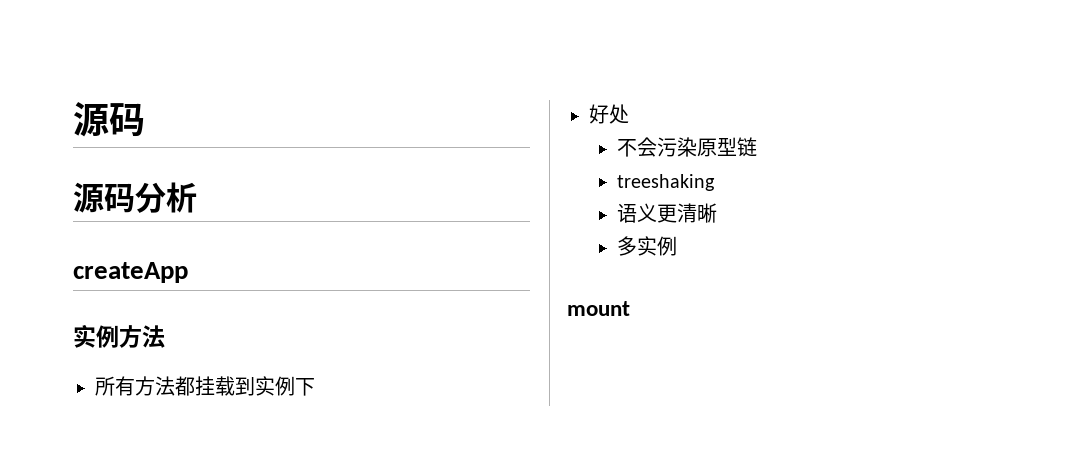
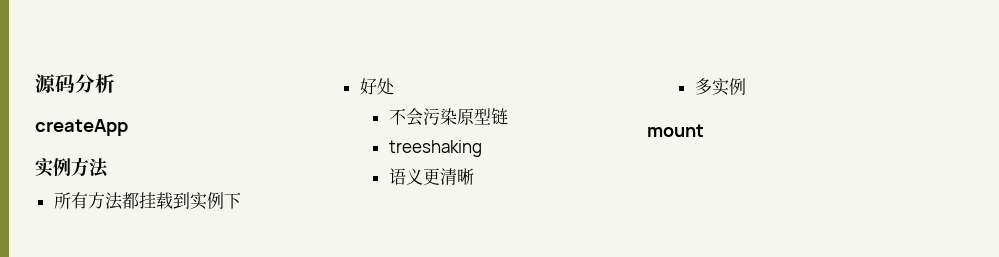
[73,102,145,137] [73,182,135,213] 源码 // 源码 -> [35,74,75,93] 源码

